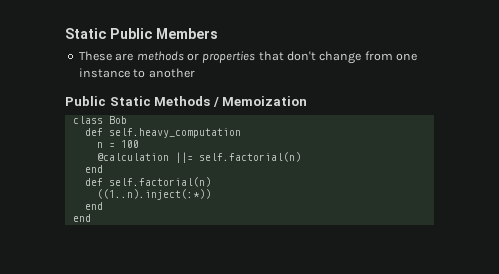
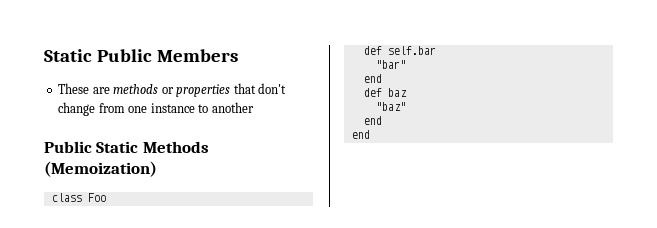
[212,96,308,107] / Memoization -> [44,161,157,177] (Memoization)
[108,116,127,124] [84,128,241,138] [96,140,139,148] [96,152,301,163] Bob // def self.heavy_computation // n = 100 // @calculation ||= self.factorial(n) -> [87,193,106,202] [363,46,436,55] [375,60,406,69] Foo // def self.bar // "bar"
[108,177,211,187] [96,189,211,200] self.factorial(n) // ((1..n).inject(:*)) -> [387,88,407,97] [375,102,406,111] baz // "baz"

